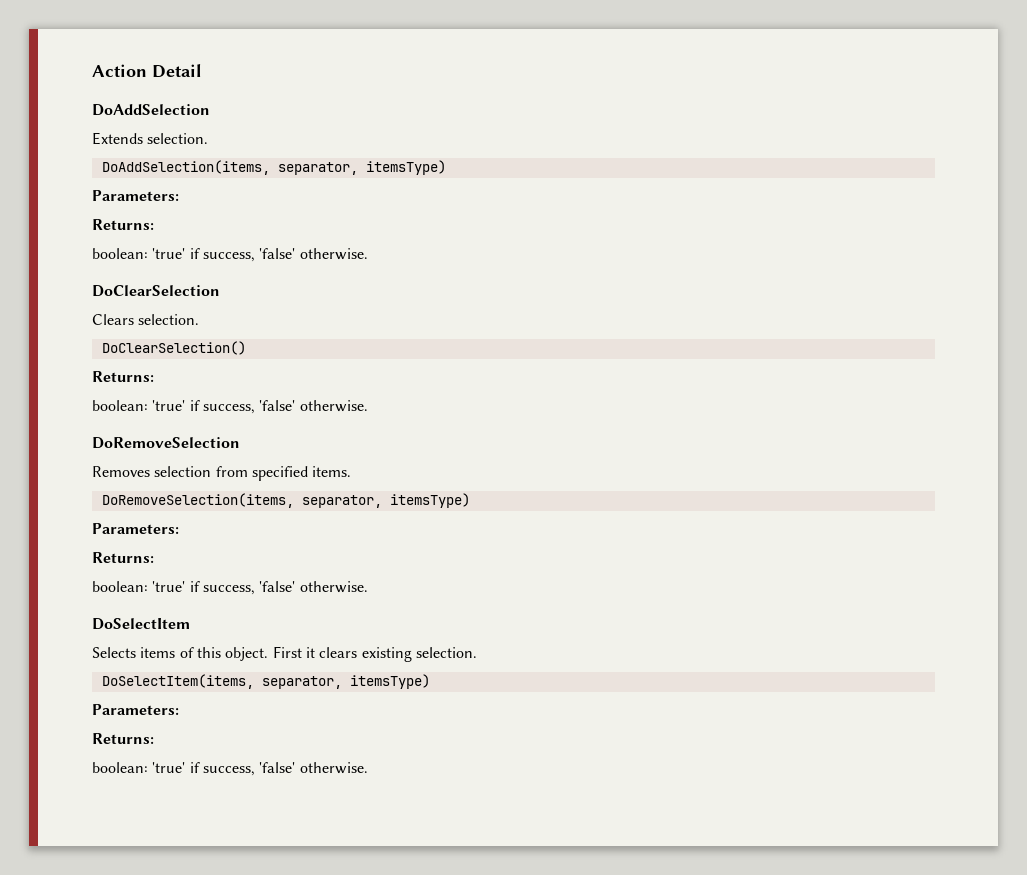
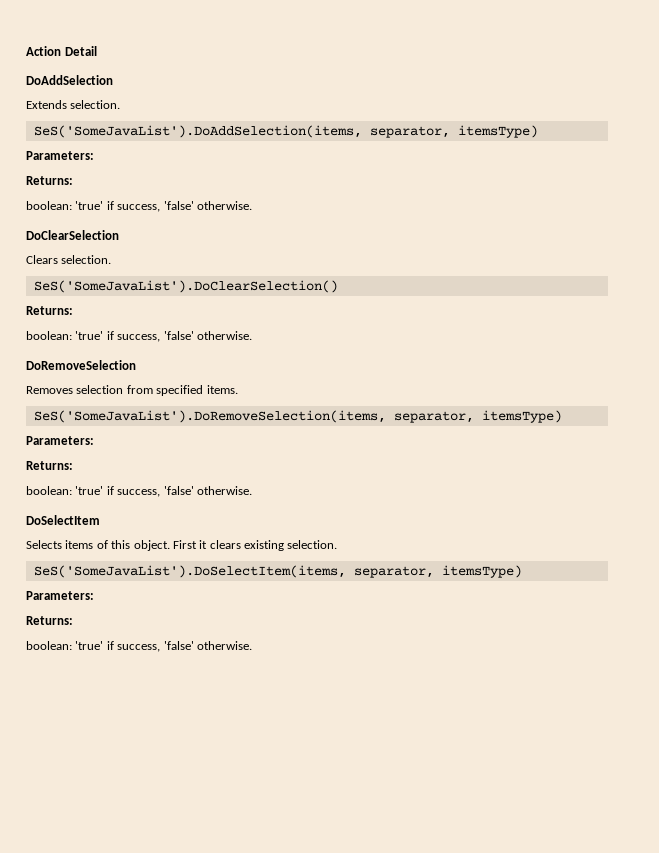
[101,160,270,175] DoAddSelection(items, -> [33,125,362,138] SeS('SomeJavaList').DoAddSelection(items,
[101,341,246,355] DoClearSelection() -> [33,280,338,293] SeS('SomeJavaList').DoClearSelection()
[101,493,294,508] DoRemoveSelection(items, -> [33,410,386,423] SeS('SomeJavaList').DoRemoveSelection(items,
[101,674,254,689] DoSelectItem(items, -> [33,565,346,578] SeS('SomeJavaList').DoSelectItem(items,

